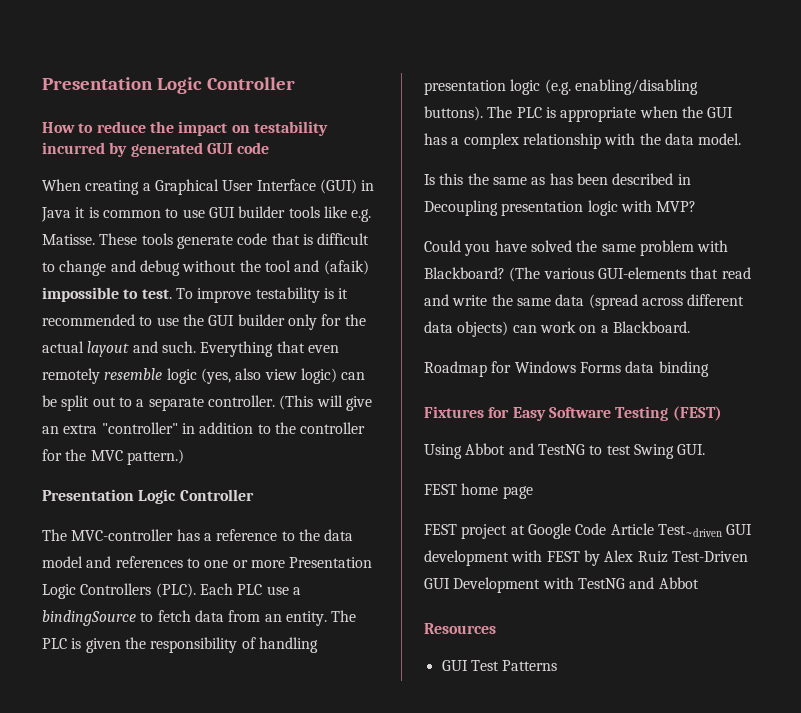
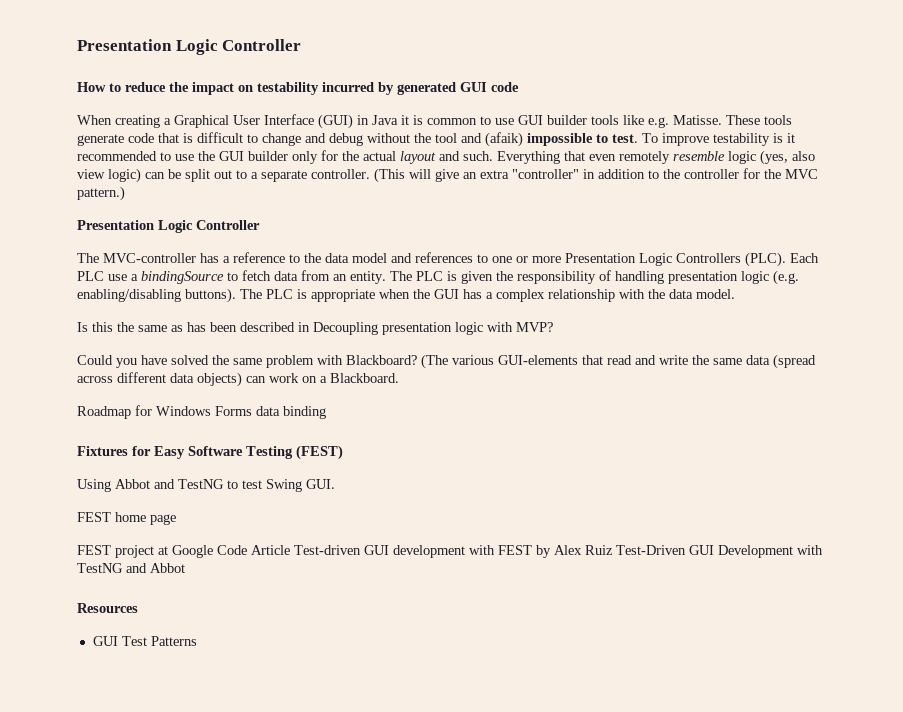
[657,524,722,537] Test~driven -> [294,545,361,555] Test-driven

